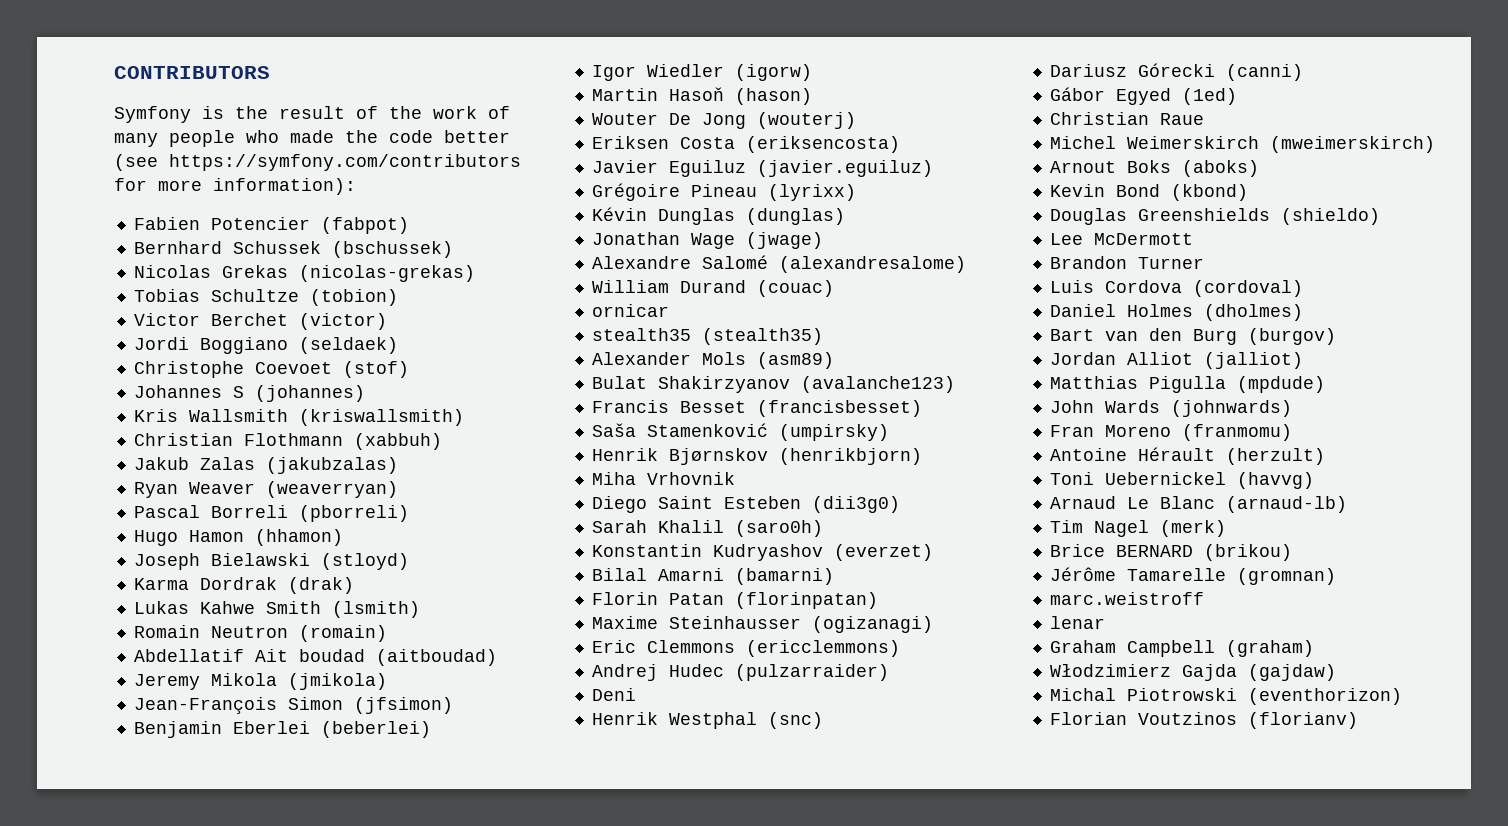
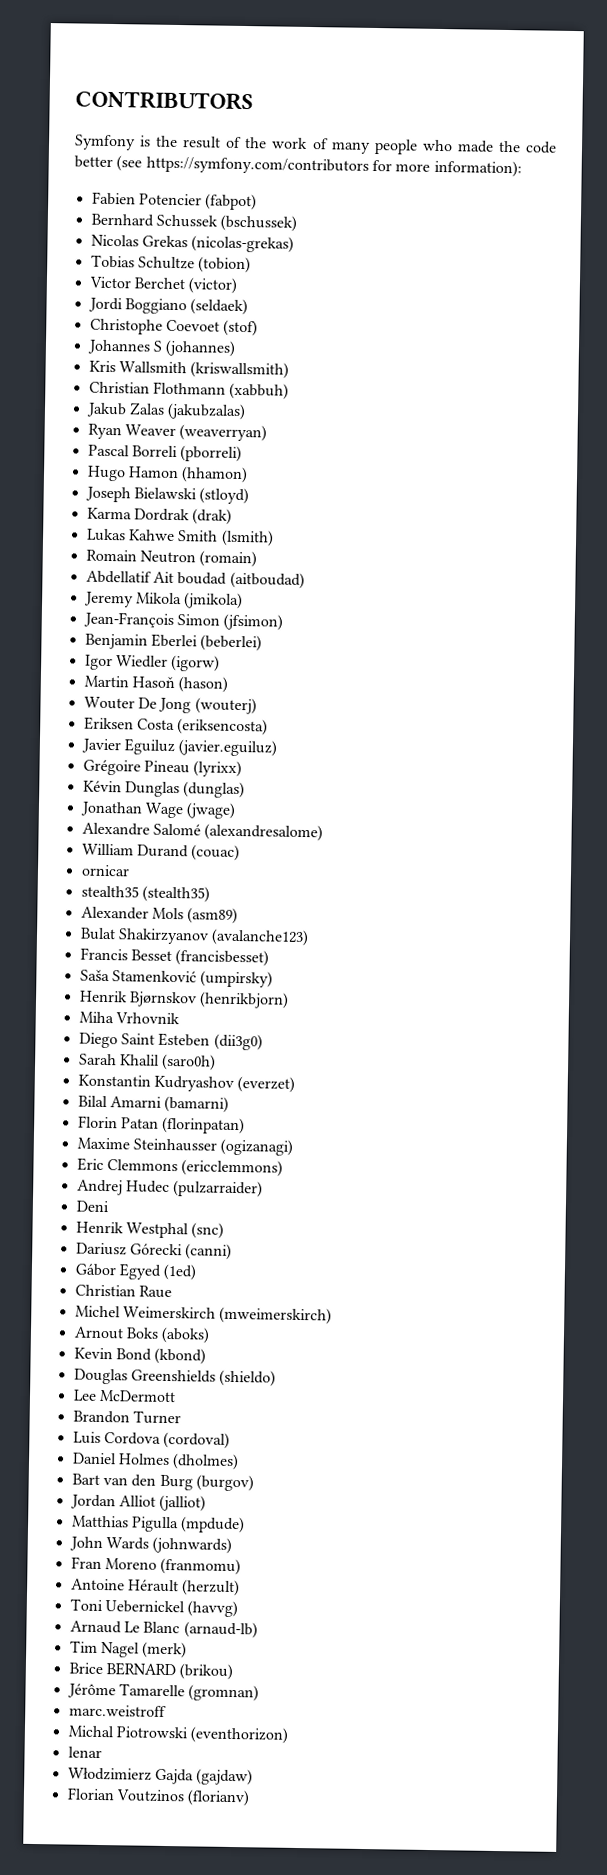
[1049,616,1105,629] [1049,640,1314,657] lenar // Graham Campbell (graham) -> [67,1725,289,1744] [67,1746,102,1759] Michal Piotrowski (eventhorizon) // lenar
[1049,688,1402,705] // Michal Piotrowski (eventhorizon) -> (254, 1777) none

